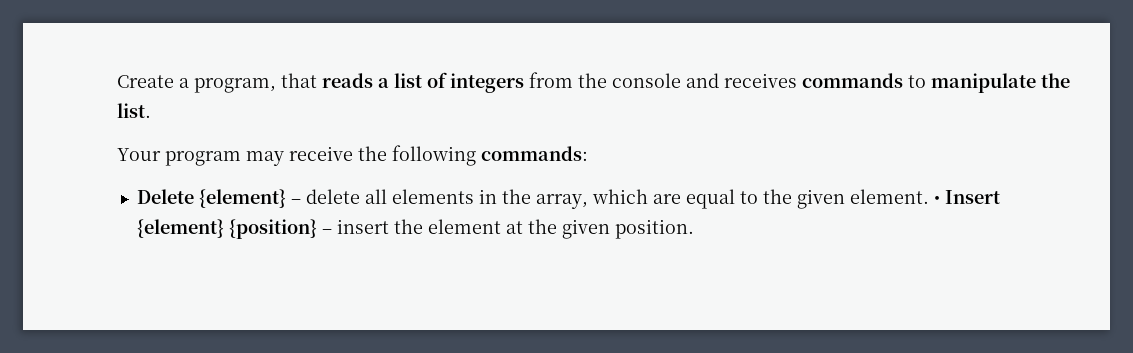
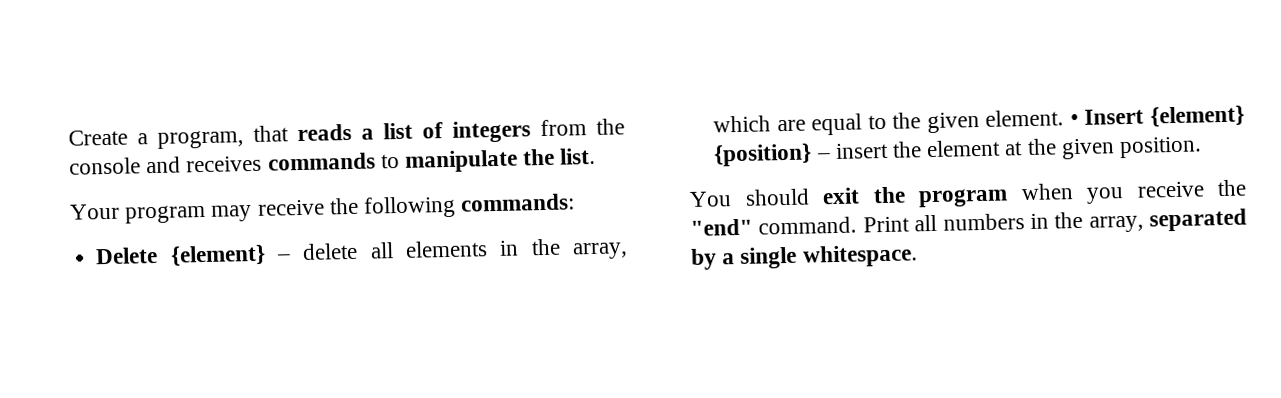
(694, 229) none -> [689,179,1247,208] [690,208,1247,236] [691,244,918,270] // You should exit the program when you receive the "end" command. Print all numbers in the array, separated by a single whitespace.

